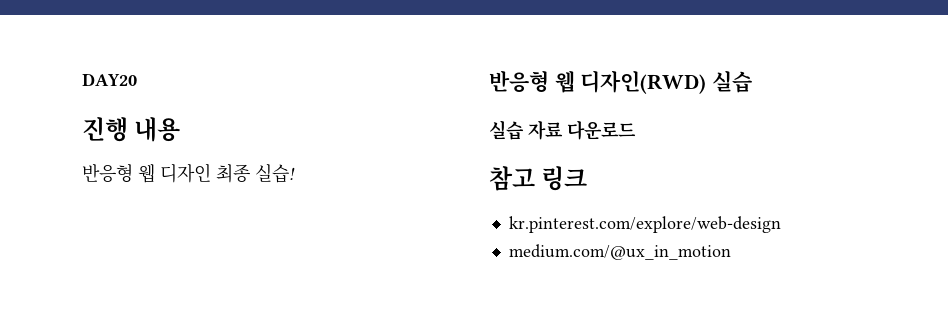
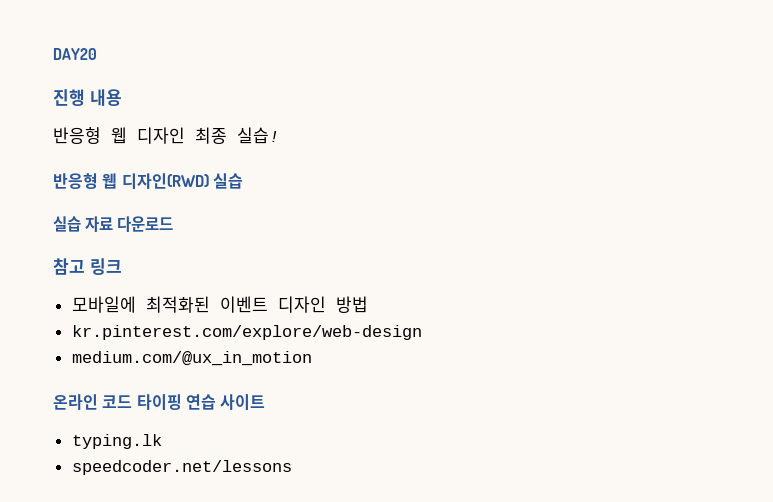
[508,216,781,233] [508,244,731,260] kr.pinterest.com/explore/web-design // medium.com/@ux_in_motion -> [71,296,368,313] [71,325,422,340] [71,351,312,366] [53,394,266,411] [71,434,162,449] [71,460,292,475] 모바일에 최적화된 이벤트 디자인 방법 // kr.pinterest.com/explore/web-design // medium.com/@ux_in_motion // 온라인 코드 타이핑 연습 사이트 // typing.lk // speedcoder.net/lessons

